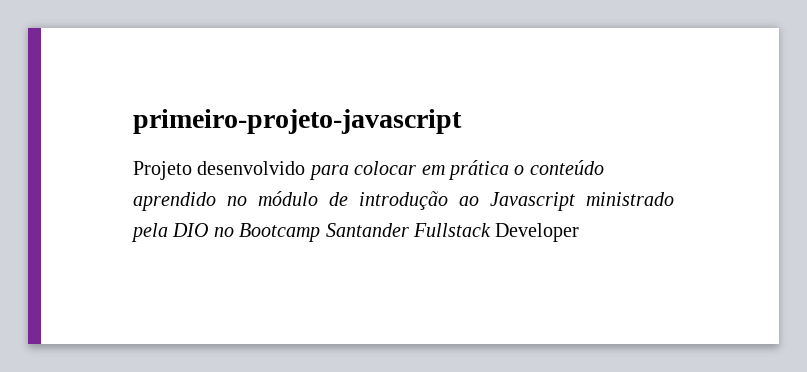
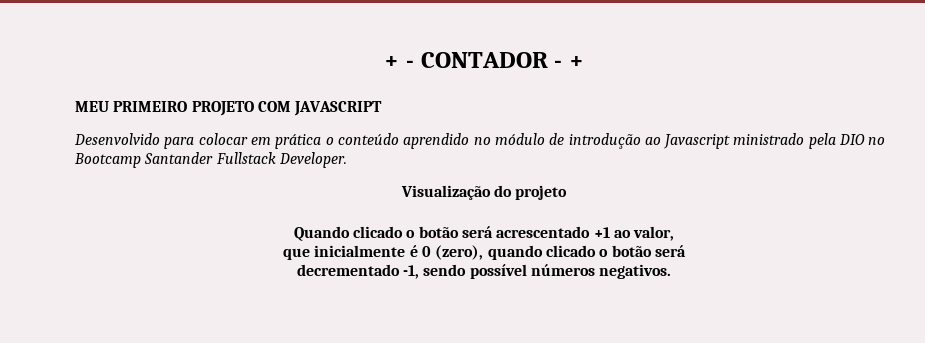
[133,109,462,134] [133,161,306,180] primeiro-projeto-javascript // Projeto desenvolvido -> [384,52,584,68] [75,101,383,116] [74,133,160,145] + - CONTADOR - + // MEU PRIMEIRO PROJETO COM JAVASCRIPT // Desenvolvido
[495,223,580,242] Developer -> [278,152,347,168] [400,185,568,200] [293,226,675,241] [283,245,686,260] [296,264,672,279] Developer. // Visualização do projeto // Quando clicado o botão será acrescentado +1 ao valor, // que inicialmente é 0 (zero), quando clicado o botão será // decrementado -1, sendo possível números negativos.

